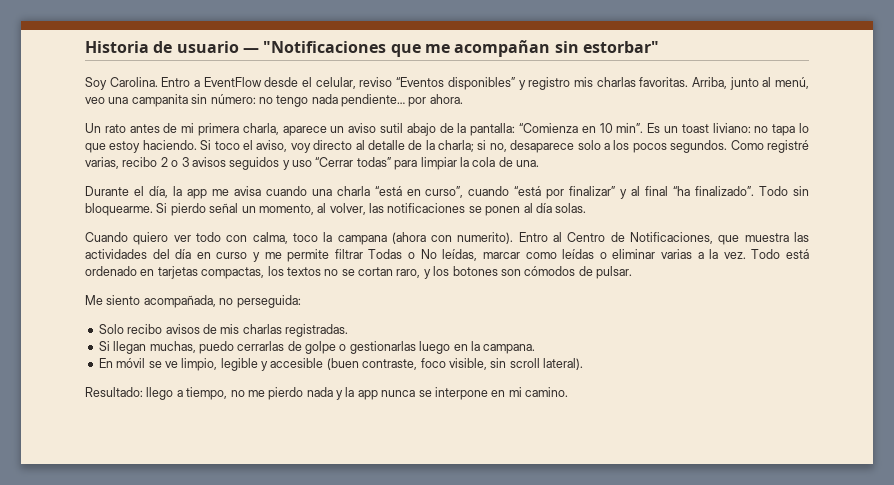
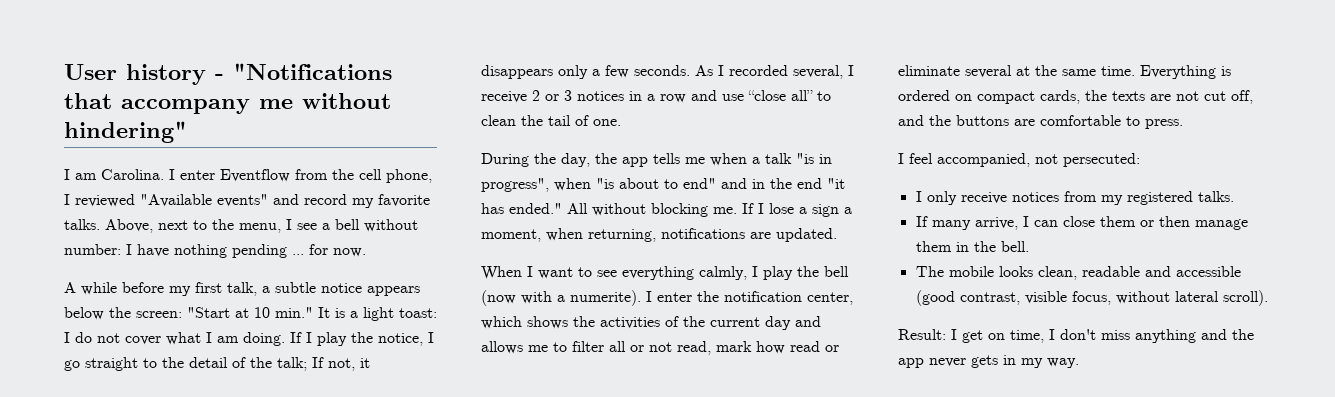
[85,40,659,57] [85,77,810,90] [85,94,463,107] [85,123,809,136] [85,140,809,153] [85,157,539,170] [85,186,809,199] [85,203,587,216] [85,232,809,245] [85,249,809,262] [85,266,632,279] [85,295,301,308] [98,324,348,337] [98,341,536,354] [98,358,583,371] [85,387,568,400] Historia de usuario — "Notificaciones que me acompañan sin estorbar" // Soy Carolina. Entro a EventFlow desde el celular, reviso “Eventos disponibles” y registro mis charlas favoritas. Arriba, junto al menú, veo una campanita sin número: no tengo nada pendiente… por ahora. // Un rato antes de mi primera charla, aparece un aviso sutil abajo de la pantalla: “Comienza en 10 min”. Es un toast liviano: no tapa lo que estoy haciendo. Si toco el aviso, voy directo al detalle de la charla; si no, desaparece solo a los pocos segundos. Como registré varias, recibo 2 o 3 avisos seguidos y uso “Cerrar todas” para limpiar la cola de una. // Durante el día, la app me avisa cuando una charla “está en curso”, cuando “está por finalizar” y al final “ha finalizado”. Todo sin bloquearme. Si pierdo señal un momento, al volver, las notificaciones se ponen al día solas. // Cuando quiero ver todo con calma, toco la campana (ahora con numerito). Entro al Centro de Notificaciones, que muestra las actividades del día en curso y me permite filtrar Todas o No leídas, marcar como leídas o eliminar varias a la vez. Todo está ordenado en tarjetas compactas, los textos no se cortan raro, y los botones son cómodos de pulsar. // Me siento acompañada, no perseguida: // Solo recibo avisos de mis charlas registradas. // Si llegan muchas, puedo cerrarlas de golpe o gestionarlas luego en la campana. // En móvil se ve limpio, legible y accesible (buen contraste, foco visible, sin scroll lateral). // Resultado: llego a tiempo, no me pierdo nada y la app nunca se interpone en mi camino. -> [64,63,392,85] [64,93,391,114] [64,121,187,143] [64,169,432,183] [64,194,430,208] [64,219,418,233] [64,244,366,258] [64,282,420,296] [64,307,437,321] [64,332,434,346] [64,357,370,371] [481,65,854,79] [481,90,831,103] [481,115,621,126] [481,153,832,167] [481,178,845,192] [481,203,852,217] [481,228,837,242] [481,266,849,280] [481,290,853,306] [481,316,821,330] [481,341,839,355] [898,65,1231,79] [898,90,1253,104] [898,115,1183,129] [898,153,1140,167] [915,191,1234,205] [915,216,1248,230] [915,241,1029,252] [915,266,1241,280] [915,290,1268,306] [898,329,1254,343] [898,355,1079,368] User history - "Notifications that accompany me without hindering" // I am Carolina. I enter Eventflow from the cell phone, I reviewed "Available events" and record my favorite talks. Above, next to the menu, I see a bell without number: I have nothing pending ... for now. // A while before my first talk, a subtle notice appears below the screen: "Start at 10 min." It is a light toast: I do not cover what I am doing. If I play the notice, I go straight to the detail of the talk; If not, it disappears only a few seconds. As I recorded several, I receive 2 or 3 notices in a row and use “close all” to clean the tail of one. // During the day, the app tells me when a talk "is in progress", when "is about to end" and in the end "it has ended." All without blocking me. If I lose a sign a moment, when returning, notifications are updated. // When I want to see everything calmly, I play the bell (now with a numerite). I enter the notification center, which shows the activities of the current day and allows me to filter all or not read, mark how read or eliminate several at the same time. Everything is ordered on compact cards, the texts are not cut off, and the buttons are comfortable to press. // I feel accompanied, not persecuted: // I only receive notices from my registered talks. // If many arrive, I can close them or then manage them in the bell. // The mobile looks clean, readable and accessible (good contrast, visible focus, without lateral scroll). // Result: I get on time, I don't miss anything and the app never gets in my way.

